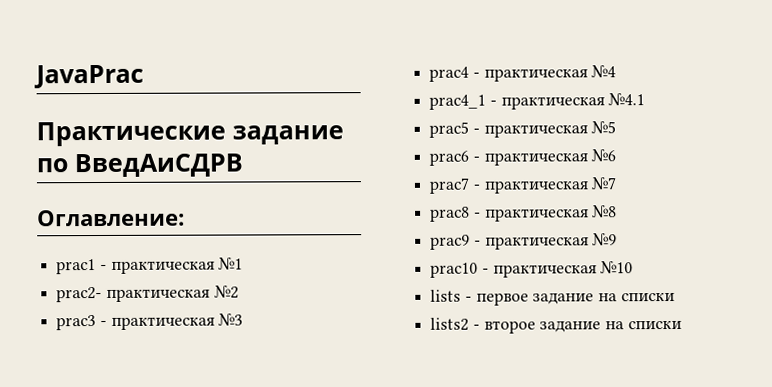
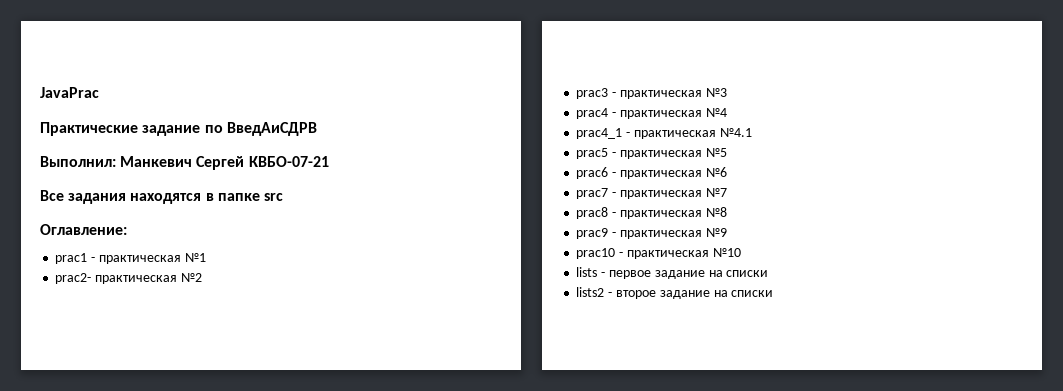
(243, 165) none -> [40,156,329,170] [40,190,283,204] // Выполнил: Манкевич Сергей КВБО-07-21 // Все задания находятся в папке src

